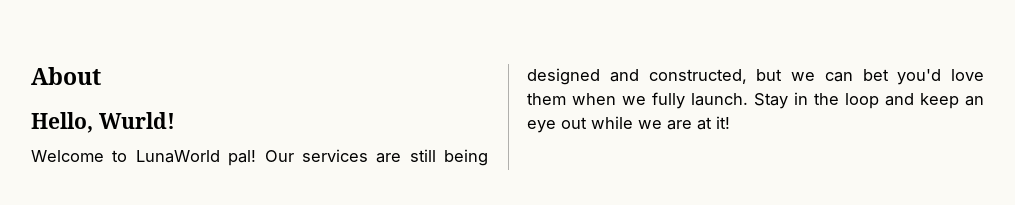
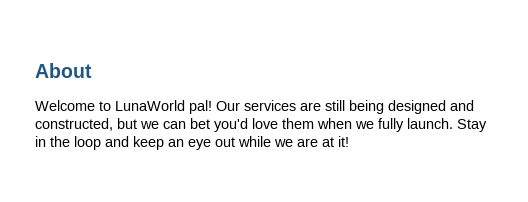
[31,112,175,133] // Hello, Wurld! -> (92, 70) none

